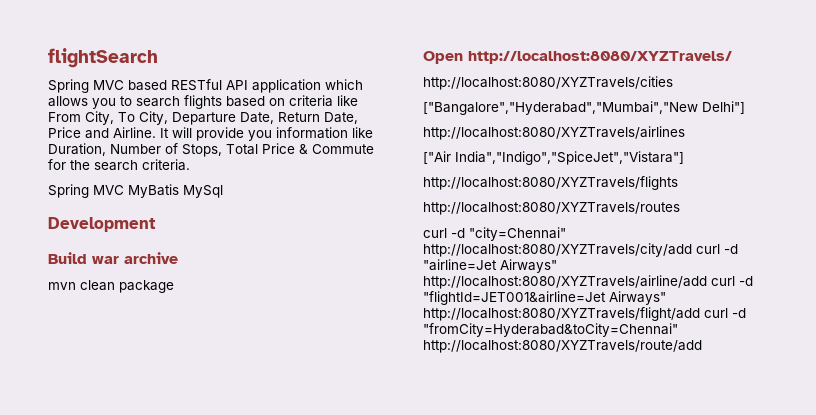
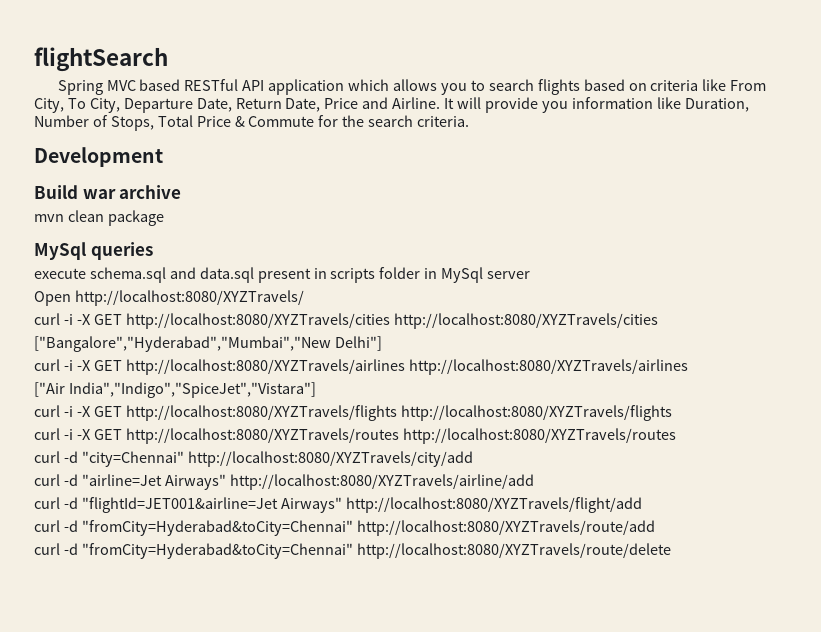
[48,184,223,198] // Spring MVC MyBatis MySql -> (470, 121) none
[423,51,732,64] [423,76,673,90] [423,101,745,115] [423,126,685,140] [423,151,684,165] [423,176,678,190] Open http://localhost:8080/XYZTravels/ // http://localhost:8080/XYZTravels/cities // ["Bangalore","Hyderabad","Mumbai","New Delhi"] // http://localhost:8080/XYZTravels/airlines // ["Air India","Indigo","SpiceJet","Vistara"] // http://localhost:8080/XYZTravels/flights // -> [34,242,153,260] [34,267,531,283] [34,290,304,306] [34,313,658,329] [34,336,382,352] [34,359,688,375] [34,382,316,398] [34,405,672,421] [34,428,399,444] MySql queries // execute schema.sql and data.sql present in scripts folder in MySql server // Open http://localhost:8080/XYZTravels/ // curl -i -X GET http://localhost:8080/XYZTravels/cities http://localhost:8080/XYZTravels/cities // ["Bangalore","Hyderabad","Mumbai","New Delhi"] // curl -i -X GET http://localhost:8080/XYZTravels/airlines http://localhost:8080/XYZTravels/airlines // ["Air India","Indigo","SpiceJet","Vistara"] // curl -i -X GET http://localhost:8080/XYZTravels/flights http://localhost:8080/XYZTravels/flights // curl -i -X GET http://localhost:8080/XYZTravels/routes
(692, 250) none -> (473, 459) //
(707, 282) none -> (534, 482) //
(700, 314) none -> (642, 505) //
(702, 346) none -> [34,543,671,559] // curl -d "fromCity=Hyderabad&toCity=Chennai" http://localhost:8080/XYZTravels/route/delete

